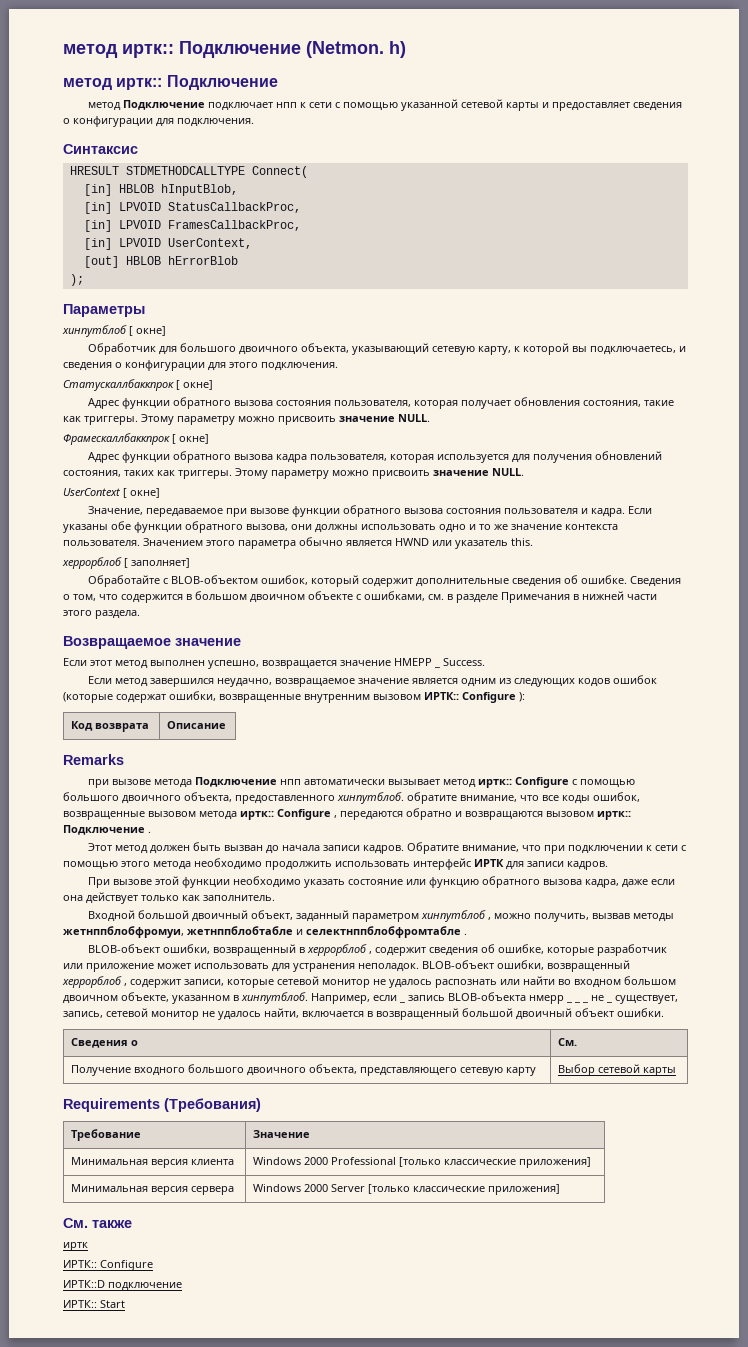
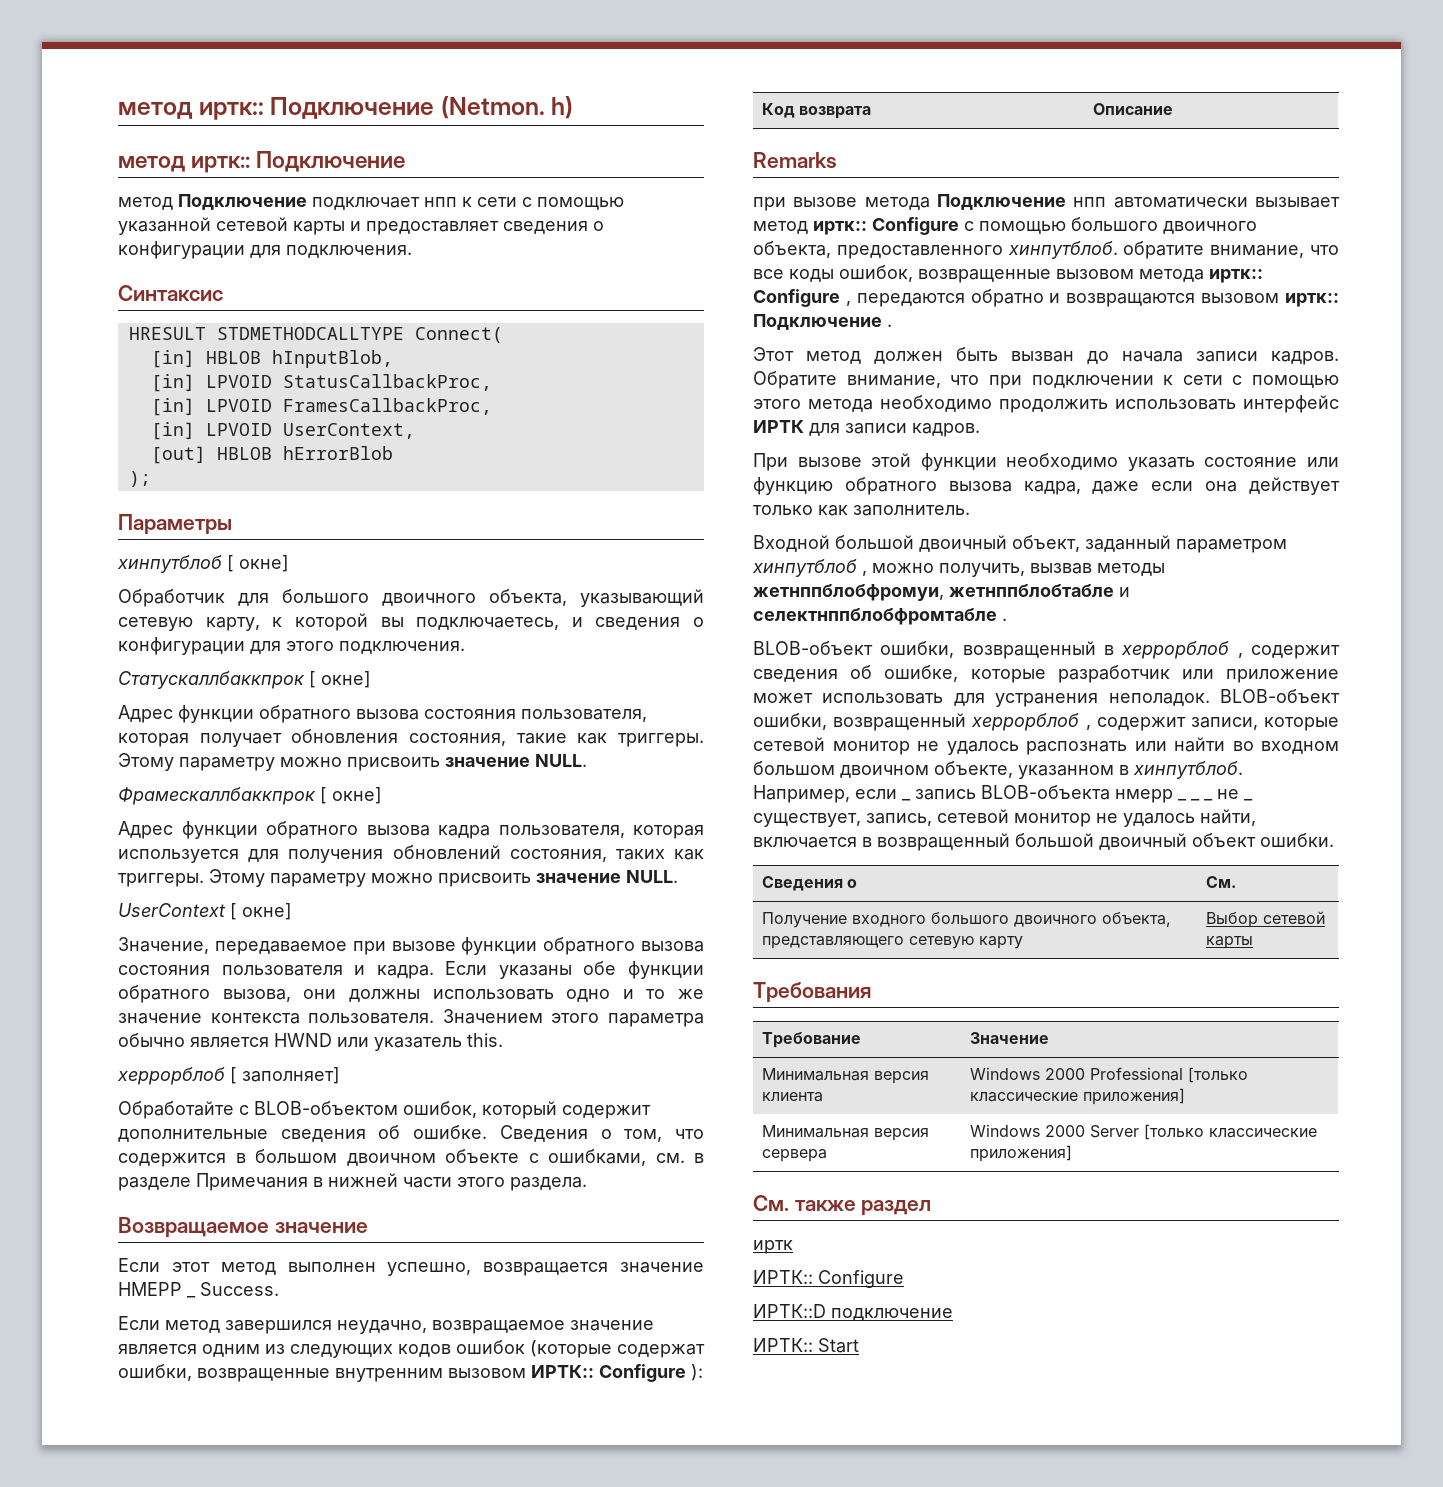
[63,1098,261,1112] Requirements (Требования) -> [753,982,871,1003] Требования
(132, 1224) none -> [861,1200,932,1216] раздел

